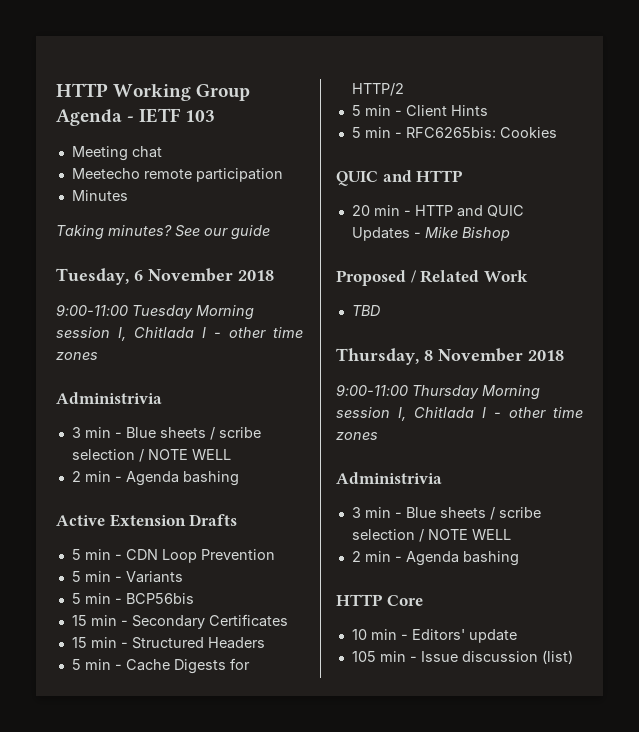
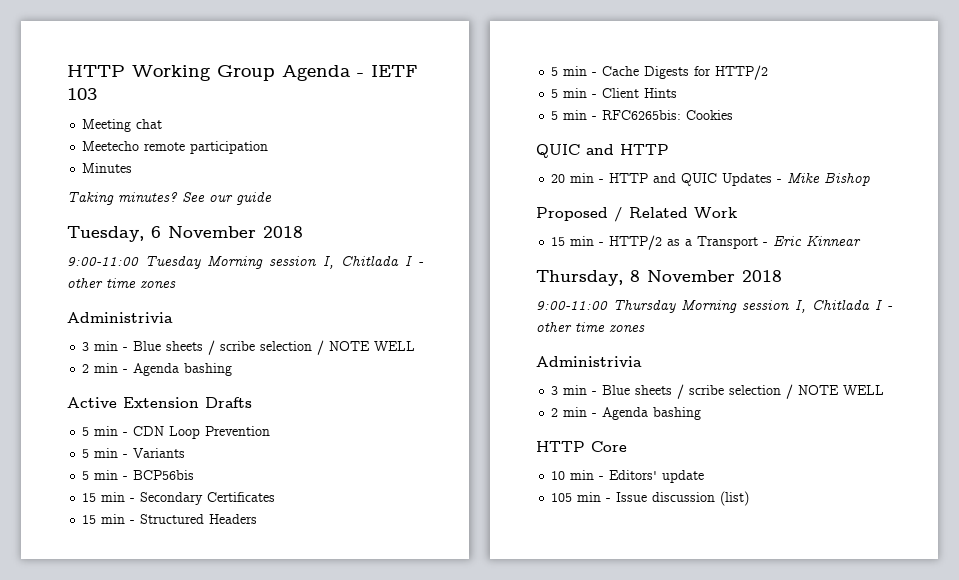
[351,305,381,316] TBD -> [551,235,862,250] 15 min - HTTP/2 as a Transport - Eric Kinnear

